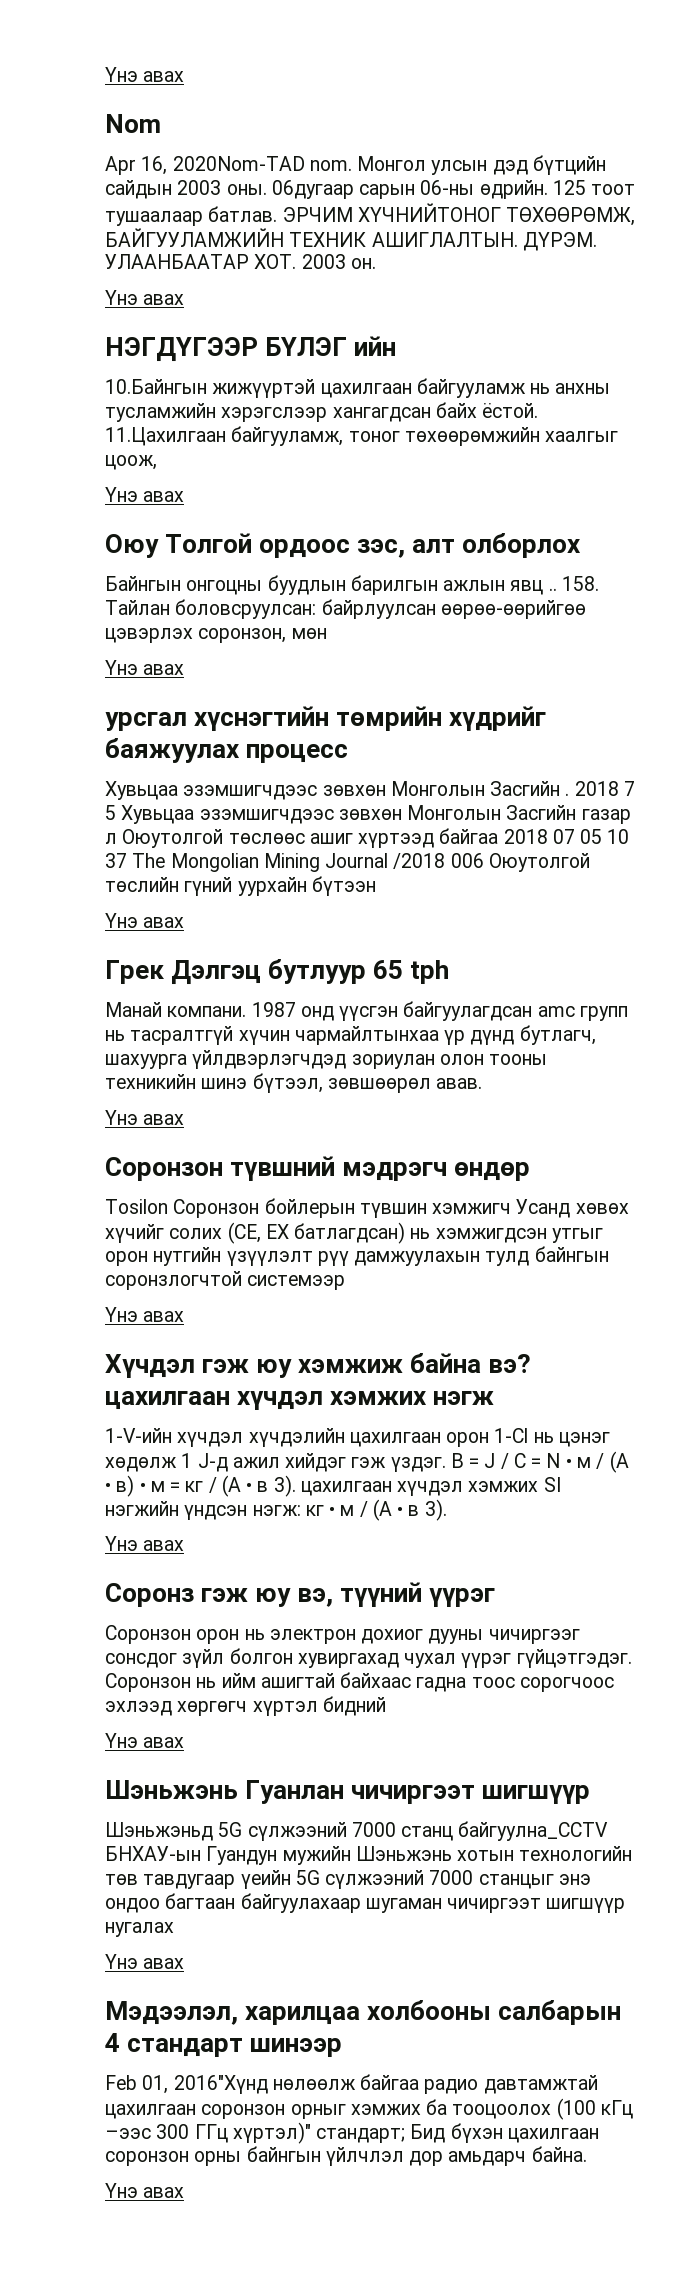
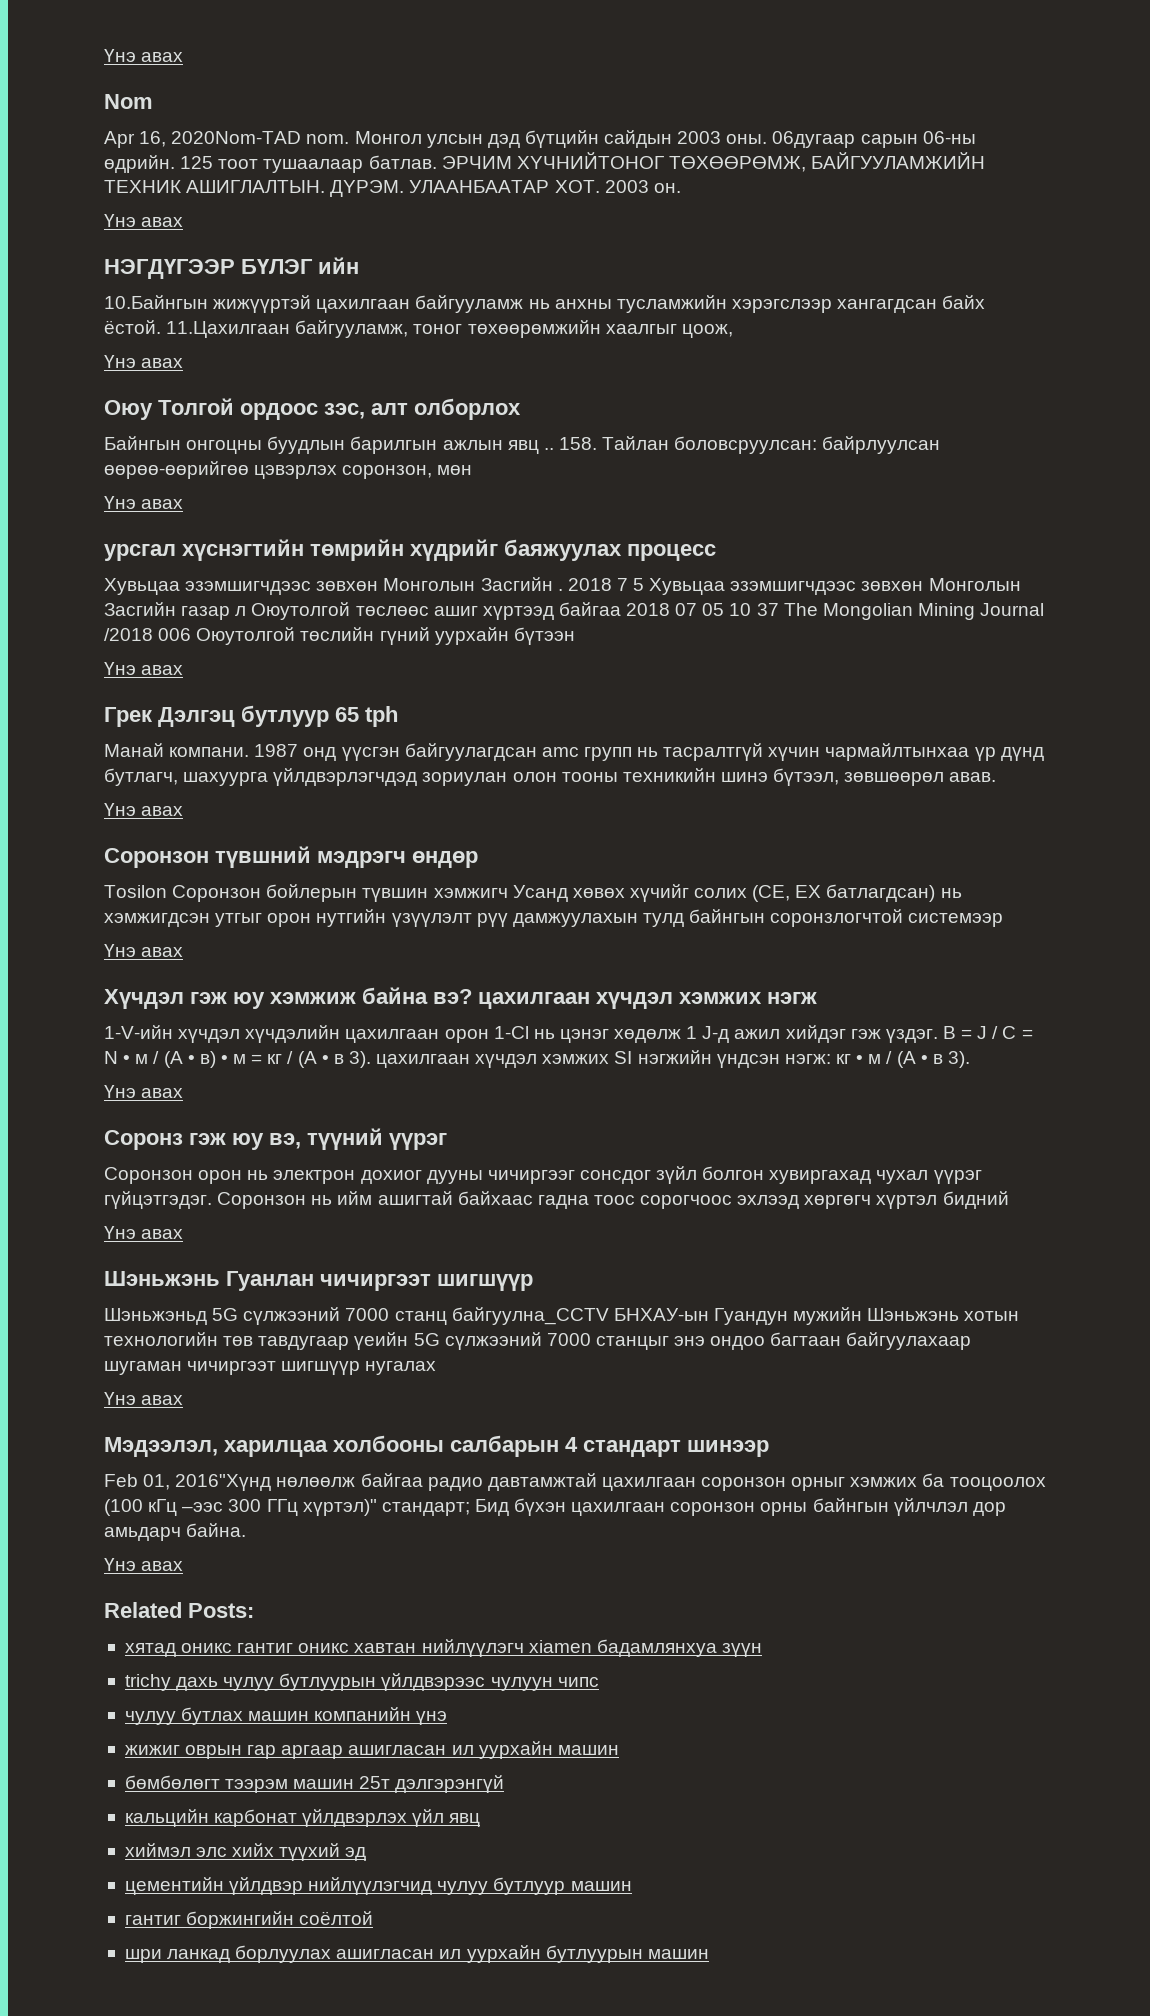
(185, 2192) none -> [104,1602,254,1618] [124,1639,762,1657] [124,1673,599,1691] [124,1707,448,1725] [124,1741,619,1759] [124,1775,505,1793] [124,1809,481,1827] [124,1843,367,1861] [124,1877,632,1895] [124,1911,374,1929] [124,1945,709,1963] // Related Posts: // хятад оникс гантиг оникс хавтан нийлүүлэгч xiamen бадамлянхуа зүүн // trichy дахь чулуу бутлуурын үйлдвэрээс чулуун чипс // чулуу бутлах машин компанийн үнэ // жижиг оврын гар аргаар ашигласан ил уурхайн машин // бөмбөлөгт тээрэм машин 25т дэлгэрэнгүй // кальцийн карбонат үйлдвэрлэх үйл явц // хиймэл элс хийх түүхий эд // цементийн үйлдвэр нийлүүлэгчид чулуу бутлуур машин // гантиг боржингийн соёлтой // шри ланкад борлуулах ашигласан ил уурхайн бутлуурын машин

